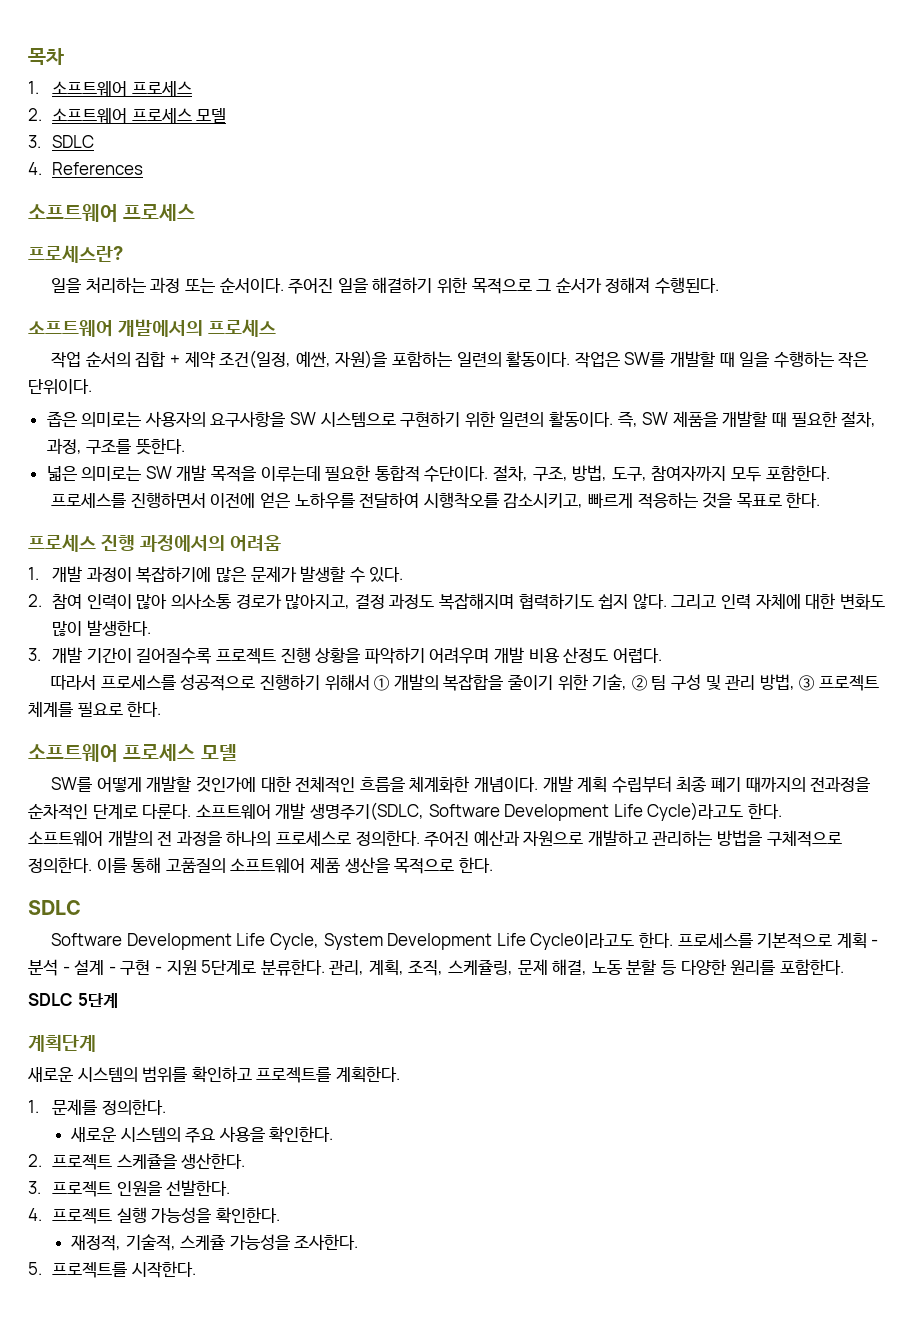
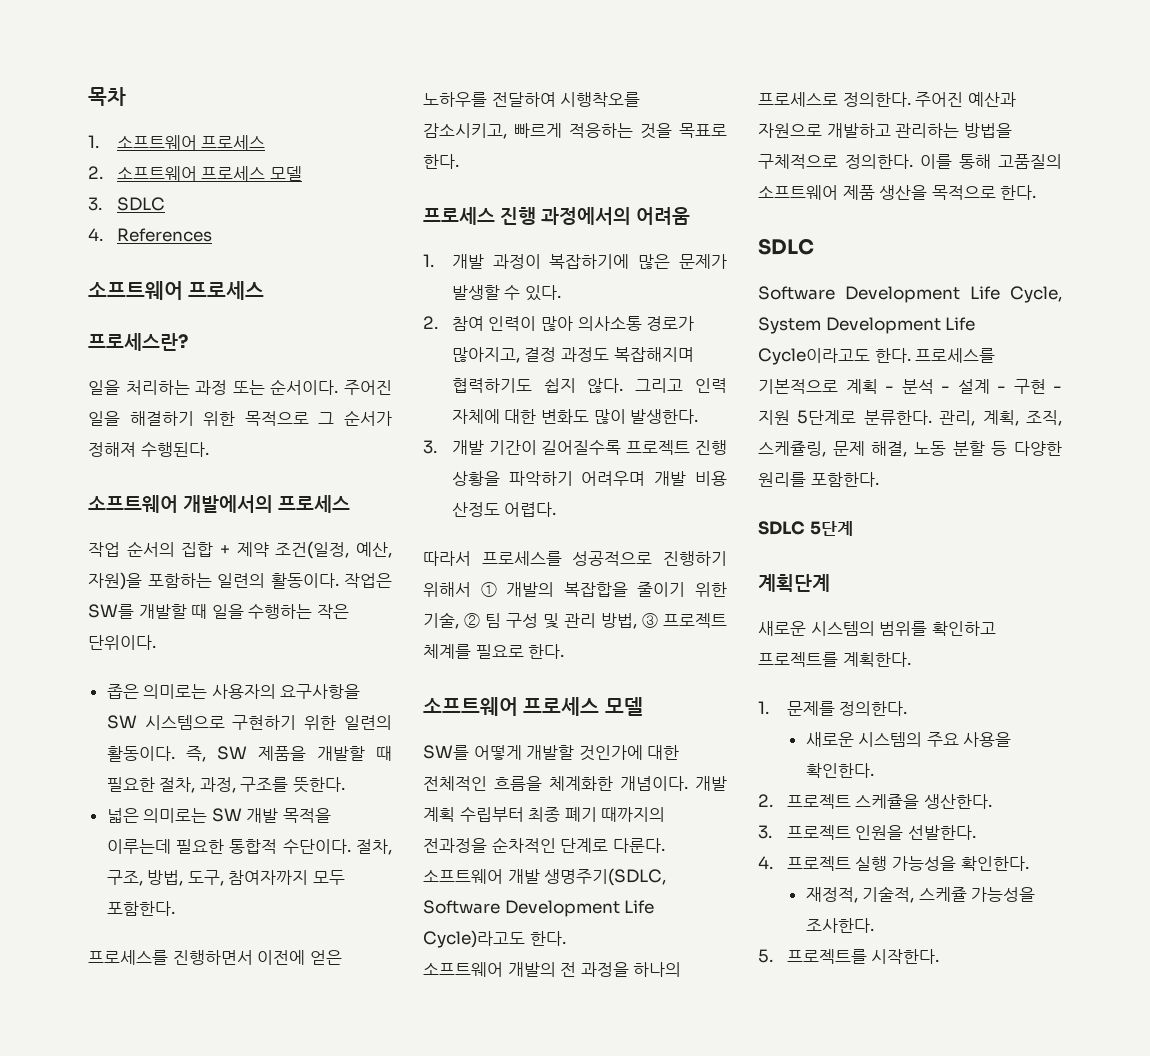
[295,351,331,367] 예싼, -> [355,542,392,558] 예산,

